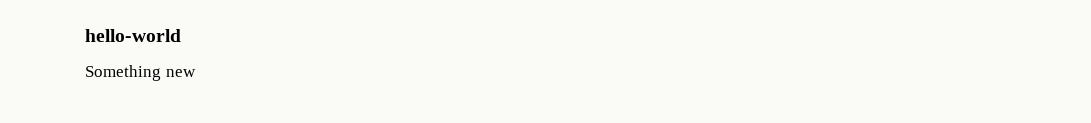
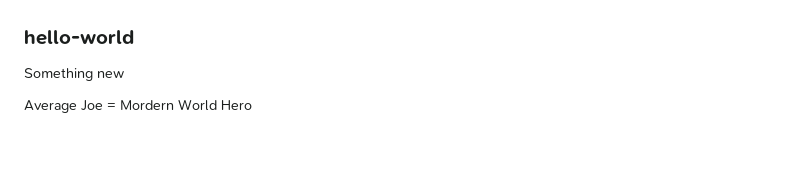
(196, 73) none -> [24,99,252,113] // Average Joe = Mordern World Hero

